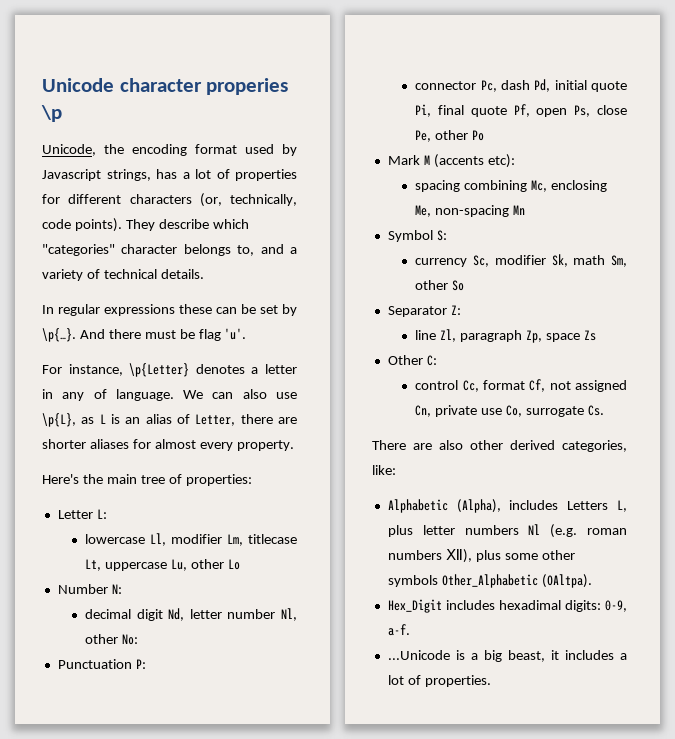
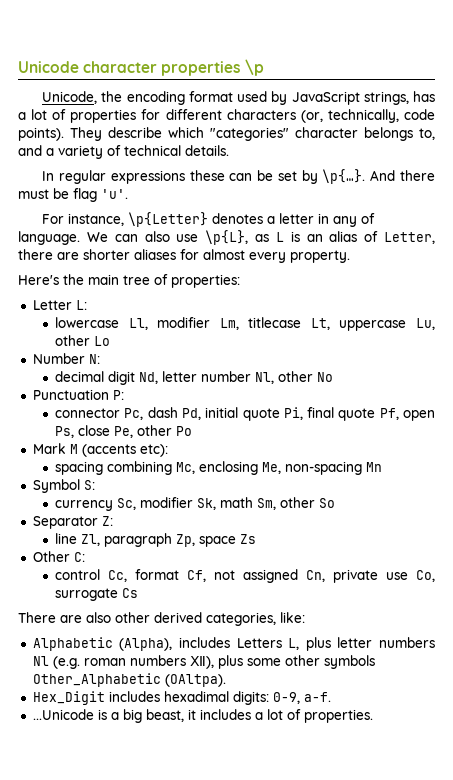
[206,78,289,95] properies -> [161,61,241,76] properties
[42,169,101,181] Javascript -> [291,91,360,105] JavaScript
[122,634,139,645] No: -> [317,372,334,382] No
[587,405,604,416] Cs. -> [122,588,139,598] Cs

